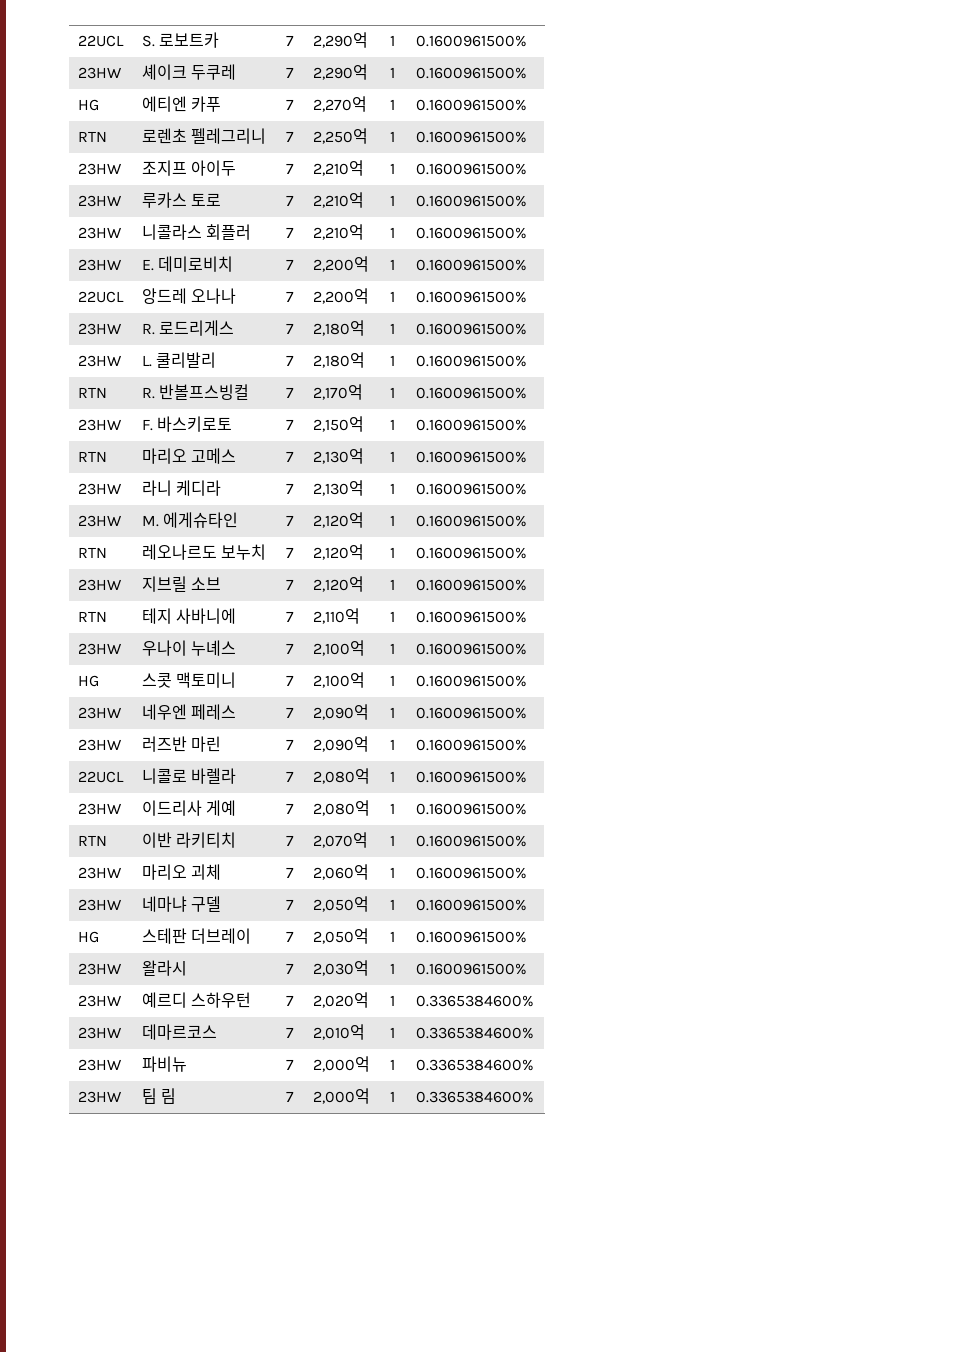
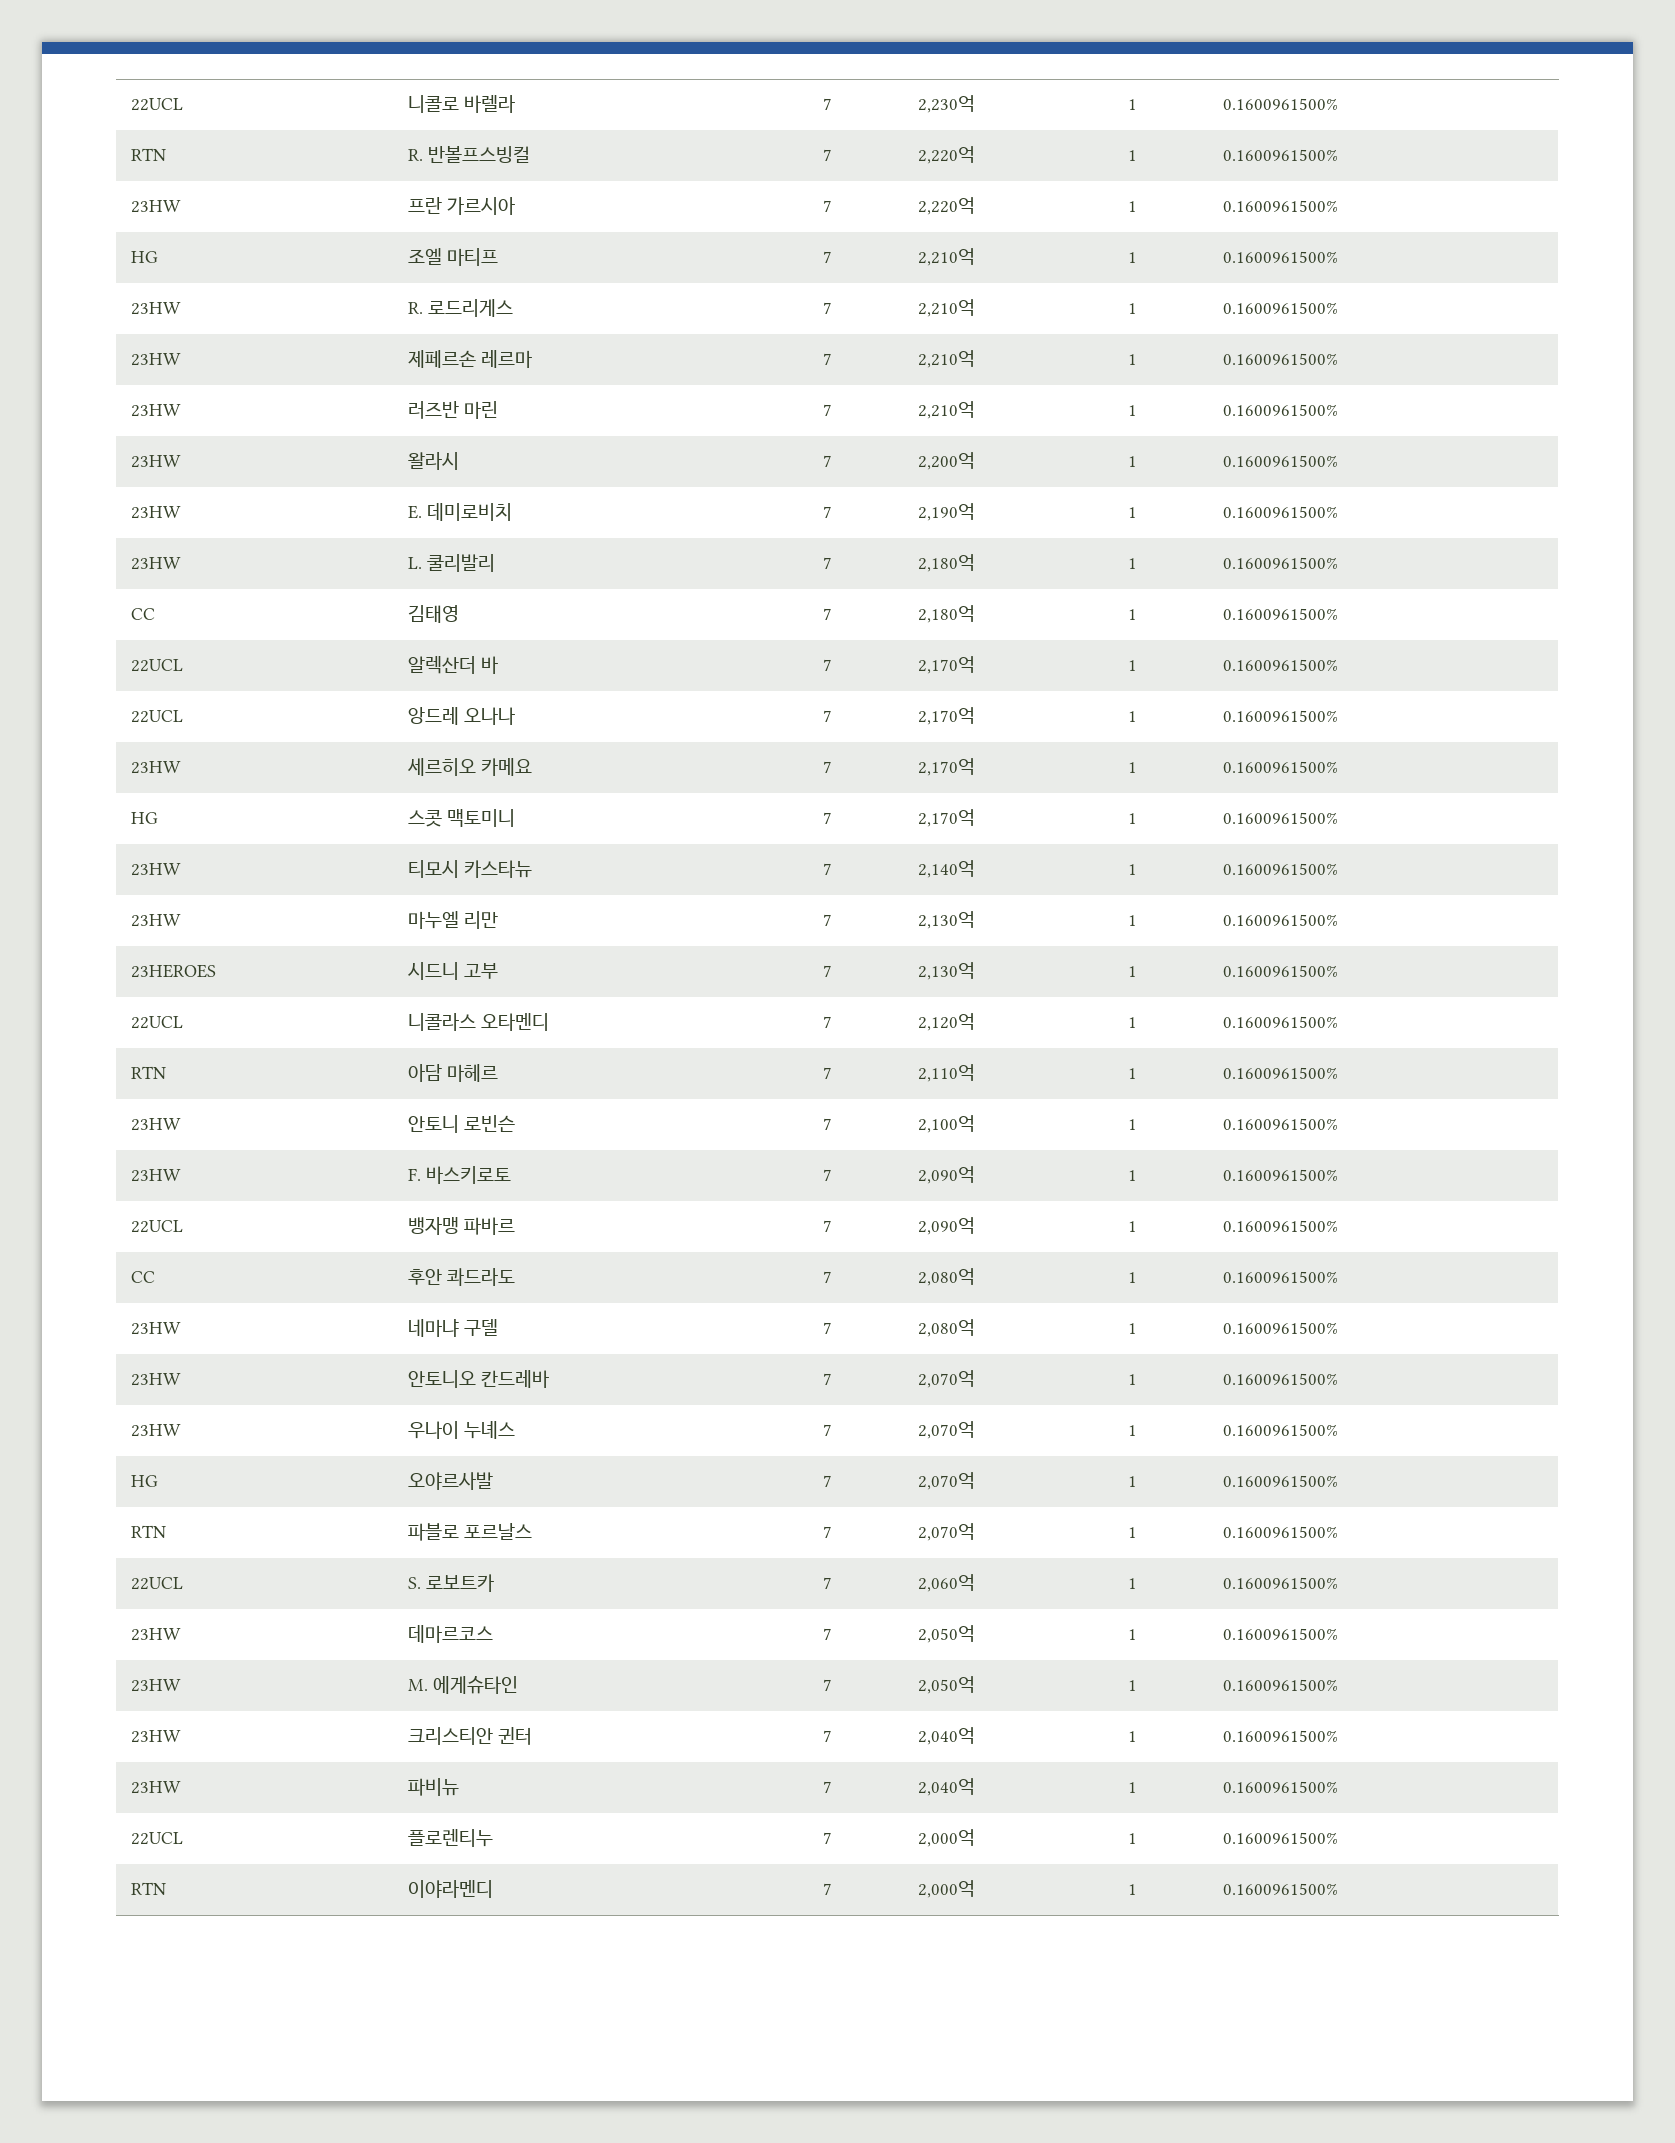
[78,35,125,47] [142,32,220,48] [286,35,295,46] [313,32,369,48] [390,35,396,46] [416,35,528,47] [78,67,123,79] [142,64,237,80] [286,67,295,78] [313,64,369,80] [390,67,396,78] [416,67,528,79] [78,99,100,111] [142,96,222,112] [286,99,295,110] [313,96,368,112] [390,99,396,110] [416,99,528,111] [78,131,108,142] [142,128,267,144] [286,131,295,142] [313,128,369,144] [390,131,396,142] [416,131,528,143] [78,163,123,175] [142,160,237,176] [286,163,295,174] [313,160,365,176] [390,163,396,174] [416,163,528,175] [78,195,123,207] [142,192,222,208] [286,195,295,206] [313,192,365,208] [390,195,396,206] [416,195,528,207] [78,227,123,239] [142,224,252,240] [286,227,295,238] [313,224,365,240] [390,227,396,238] [416,227,528,239] [78,259,123,271] [142,256,234,272] [286,259,295,270] [313,256,370,272] [390,259,396,270] [416,259,528,271] [78,291,125,303] [142,288,237,304] [286,291,295,302] [313,288,370,304] [390,291,396,302] [416,291,528,303] [78,323,123,335] [142,320,235,336] [286,323,295,334] [313,320,366,336] 22UCL | S. 로보트카 | 7 | 2,290억 | 1 | 0.1600961500% // 23HW | 셰이크 두쿠레 | 7 | 2,290억 | 1 | 0.1600961500% // HG | 에티엔 카푸 | 7 | 2,270억 | 1 | 0.1600961500% // RTN | 로렌초 펠레그리니 | 7 | 2,250억 | 1 | 0.1600961500% // 23HW | 조지프 아이두 | 7 | 2,210억 | 1 | 0.1600961500% // 23HW | 루카스 토로 | 7 | 2,210억 | 1 | 0.1600961500% // 23HW | 니콜라스 회플러 | 7 | 2,210억 | 1 | 0.1600961500% // 23HW | E. 데미로비치 | 7 | 2,200억 | 1 | 0.1600961500% // 22UCL | 앙드레 오나나 | 7 | 2,200억 | 1 | 0.1600961500% // 23HW | R. 로드리게스 | 7 | 2,180억 -> [130,98,183,111] [407,95,515,113] [822,98,832,110] [917,95,975,113] [1127,99,1137,110] [1222,98,1338,110] [130,148,166,161] [407,146,530,163] [822,149,832,161] [917,146,975,164] [1127,150,1137,161] [1222,149,1338,161] [130,200,181,213] [407,197,515,215] [822,200,832,212] [917,197,975,215] [1127,201,1137,212] [1222,200,1338,212] [130,251,158,263] [407,248,498,266] [822,251,832,263] [917,248,975,266] [1127,252,1137,263] [1222,251,1338,263] [130,302,181,315] [407,299,513,317] [822,302,832,314] [917,299,975,317] [1127,303,1137,314] [1222,302,1338,314] [130,353,181,366] [407,350,532,368] [822,353,832,365] [917,350,975,368] [1127,354,1137,365] [1222,353,1338,365] [130,404,181,417] [407,401,498,419] [822,404,832,416] [917,401,975,419] [1127,405,1137,416] [1222,404,1338,416] [130,455,181,468] [407,452,459,470] [822,455,832,467] [917,452,975,470] [1127,456,1137,467] [1222,455,1338,467] [130,506,181,519] [407,503,512,521] [822,506,832,518] [917,503,975,521] 22UCL | 니콜로 바렐라 | 7 | 2,230억 | 1 | 0.1600961500% // RTN | R. 반볼프스빙컬 | 7 | 2,220억 | 1 | 0.1600961500% // 23HW | 프란 가르시아 | 7 | 2,220억 | 1 | 0.1600961500% // HG | 조엘 마티프 | 7 | 2,210억 | 1 | 0.1600961500% // 23HW | R. 로드리게스 | 7 | 2,210억 | 1 | 0.1600961500% // 23HW | 제페르손 레르마 | 7 | 2,210억 | 1 | 0.1600961500% // 23HW | 러즈반 마린 | 7 | 2,210억 | 1 | 0.1600961500% // 23HW | 왈라시 | 7 | 2,200억 | 1 | 0.1600961500% // 23HW | E. 데미로비치 | 7 | 2,190억
[78,387,108,398] [142,384,250,400] [286,387,295,398] [313,384,364,400] [390,387,396,398] [416,387,528,399] [78,419,123,431] [142,416,233,432] [286,419,295,430] [313,416,365,432] [390,419,396,430] [416,419,528,431] [78,451,108,462] [142,448,237,464] [286,451,295,462] [313,448,365,464] [390,451,396,462] [416,451,528,463] [78,483,123,495] [142,480,222,496] [286,483,295,494] [313,480,365,496] RTN | R. 반볼프스빙컬 | 7 | 2,170억 | 1 | 0.1600961500% // 23HW | F. 바스키로토 | 7 | 2,150억 | 1 | 0.1600961500% // RTN | 마리오 고메스 | 7 | 2,130억 | 1 | 0.1600961500% // 23HW | 라니 케디라 | 7 | 2,130억 -> [130,608,155,620] [407,605,459,623] [822,608,832,620] [917,605,975,623] [1127,609,1137,620] [1222,608,1338,620] [130,659,183,672] [407,656,498,674] [822,659,832,671] [917,656,975,674] [1127,660,1137,671] [1222,659,1338,671] [130,710,183,723] [407,707,515,725] [822,710,832,722] [917,707,975,725] [1127,711,1137,722] [1222,710,1338,722] [130,761,181,774] [406,758,532,776] [822,761,832,773] [917,758,975,776] [1127,762,1137,773] [1222,761,1338,773] [130,812,158,824] [407,809,515,827] [822,812,832,824] [917,809,975,827] [1127,813,1137,824] [1222,812,1338,824] [130,863,181,876] [407,860,532,878] [822,863,832,875] [917,860,975,878] [1127,864,1137,875] [1222,863,1338,875] [130,914,181,927] [407,911,498,929] [822,914,832,926] [917,911,975,929] [1127,915,1137,926] [1222,914,1338,926] [130,964,216,978] [407,962,498,980] [822,965,832,977] [917,962,975,980] [1127,966,1137,977] [1222,965,1338,977] [130,1016,183,1029] [407,1013,549,1031] [822,1016,832,1028] [917,1013,975,1031] [1127,1017,1137,1028] [1222,1016,1338,1028] [130,1066,166,1079] [407,1064,498,1082] [822,1067,832,1079] [917,1064,975,1082] [1127,1068,1137,1079] [1222,1067,1338,1079] [130,1118,181,1131] [407,1115,515,1133] [822,1118,832,1130] [917,1115,975,1133] [1127,1119,1137,1130] [1222,1118,1338,1130] [130,1169,181,1182] [407,1166,511,1184] [822,1169,832,1181] [917,1166,975,1184] [1127,1170,1137,1181] [1222,1169,1338,1181] [130,1220,183,1233] [407,1217,515,1235] [822,1220,832,1232] [917,1217,975,1235] [1127,1221,1137,1232] [1222,1220,1338,1232] [130,1271,155,1283] [407,1268,515,1286] [822,1271,832,1283] [917,1268,975,1286] [1127,1272,1137,1283] [1222,1271,1338,1283] [130,1322,181,1335] [407,1319,498,1337] [822,1322,832,1334] [917,1319,975,1337] [1127,1323,1137,1334] [1222,1322,1338,1334] [130,1373,181,1386] [407,1370,549,1388] [822,1373,832,1385] [917,1370,975,1388] [1127,1374,1137,1385] [1222,1373,1338,1385] [130,1424,181,1437] [407,1421,515,1439] [822,1424,832,1436] [917,1421,975,1439] [1127,1425,1137,1436] [1222,1424,1338,1436] [130,1475,158,1487] [407,1472,493,1490] [822,1475,832,1487] [917,1472,975,1490] [1127,1476,1137,1487] [1222,1475,1338,1487] [130,1525,166,1538] [407,1523,532,1541] [822,1526,832,1538] [917,1523,975,1541] [1127,1527,1137,1538] [1222,1526,1338,1538] [130,1577,183,1590] [407,1574,494,1592] [822,1577,832,1589] [917,1574,975,1592] [1127,1578,1137,1589] [1222,1577,1338,1589] [130,1628,181,1641] [407,1625,493,1643] [822,1628,832,1640] [917,1625,975,1643] CC | 김태영 | 7 | 2,180억 | 1 | 0.1600961500% // 22UCL | 알렉산더 바 | 7 | 2,170억 | 1 | 0.1600961500% // 22UCL | 앙드레 오나나 | 7 | 2,170억 | 1 | 0.1600961500% // 23HW | 세르히오 카메요 | 7 | 2,170억 | 1 | 0.1600961500% // HG | 스콧 맥토미니 | 7 | 2,170억 | 1 | 0.1600961500% // 23HW | 티모시 카스타뉴 | 7 | 2,140억 | 1 | 0.1600961500% // 23HW | 마누엘 리만 | 7 | 2,130억 | 1 | 0.1600961500% // 23HEROES | 시드니 고부 | 7 | 2,130억 | 1 | 0.1600961500% // 22UCL | 니콜라스 오타멘디 | 7 | 2,120억 | 1 | 0.1600961500% // RTN | 아담 마헤르 | 7 | 2,110억 | 1 | 0.1600961500% // 23HW | 안토니 로빈슨 | 7 | 2,100억 | 1 | 0.1600961500% // 23HW | F. 바스키로토 | 7 | 2,090억 | 1 | 0.1600961500% // 22UCL | 뱅자맹 파바르 | 7 | 2,090억 | 1 | 0.1600961500% // CC | 후안 콰드라도 | 7 | 2,080억 | 1 | 0.1600961500% // 23HW | 네마냐 구델 | 7 | 2,080억 | 1 | 0.1600961500% // 23HW | 안토니오 칸드레바 | 7 | 2,070억 | 1 | 0.1600961500% // 23HW | 우나이 누녜스 | 7 | 2,070억 | 1 | 0.1600961500% // HG | 오야르사발 | 7 | 2,070억 | 1 | 0.1600961500% // RTN | 파블로 포르날스 | 7 | 2,070억 | 1 | 0.1600961500% // 22UCL | S. 로보트카 | 7 | 2,060억 | 1 | 0.1600961500% // 23HW | 데마르코스 | 7 | 2,050억
[313,512,365,528] [390,515,396,526] [416,515,528,527] [78,547,108,558] [142,544,267,560] [286,547,295,558] [313,544,365,560] [390,547,396,558] [416,547,528,559] [78,579,123,591] [142,576,222,592] [286,579,295,590] [313,576,365,592] [390,579,396,590] [416,579,528,591] [78,611,108,622] [142,608,237,624] [286,611,295,622] [313,608,361,624] [390,611,396,622] [416,611,528,623] [78,643,123,655] [142,640,237,656] [286,643,295,654] [313,640,366,656] [390,643,396,654] [416,643,528,655] [78,675,100,687] [142,672,237,688] [286,675,295,686] [313,672,366,688] [390,675,396,686] [416,675,528,687] [78,707,123,719] [142,704,237,720] [286,707,295,718] [313,704,370,720] [390,707,396,718] [416,707,528,719] [78,739,123,751] [142,736,222,752] [286,739,295,750] [313,736,370,752] [390,739,396,750] [416,739,528,751] [78,771,125,783] [142,768,237,784] [286,771,295,782] [313,768,371,784] [390,771,396,782] [416,771,528,783] [78,803,123,815] [142,800,237,816] [286,803,295,814] [313,800,371,816] [390,803,396,814] [416,803,528,815] [78,835,108,846] [142,832,237,848] [286,835,295,846] [313,832,369,848] [390,835,396,846] [416,835,528,847] [78,867,123,879] [142,864,222,880] [286,867,295,878] [313,864,370,880] [390,867,396,878] [416,867,528,879] [78,899,123,911] [142,896,222,912] [286,899,295,910] [313,896,370,912] [390,899,396,910] [416,899,528,911] [78,931,100,943] [142,928,252,944] [286,931,295,942] [313,928,370,944] [390,931,396,942] [416,931,528,943] [78,963,123,975] [142,960,188,976] [286,963,295,974] [313,960,370,976] [390,963,396,974] [416,963,528,975] [78,995,123,1007] [142,992,252,1008] [286,995,295,1006] [313,992,370,1008] [390,995,396,1006] [416,995,535,1007] [78,1027,123,1039] [142,1024,218,1040] [286,1027,295,1038] [313,1024,366,1040] [390,1027,396,1038] [416,1027,535,1039] [78,1059,123,1071] [142,1056,188,1072] [286,1059,295,1070] [313,1056,371,1072] [390,1059,396,1070] [416,1059,535,1071] [78,1091,123,1103] [142,1088,177,1104] [286,1091,295,1102] [313,1088,371,1104] [390,1091,396,1102] [416,1091,535,1103] | 2,120억 | 1 | 0.1600961500% // RTN | 레오나르도 보누치 | 7 | 2,120억 | 1 | 0.1600961500% // 23HW | 지브릴 소브 | 7 | 2,120억 | 1 | 0.1600961500% // RTN | 테지 사바니에 | 7 | 2,110억 | 1 | 0.1600961500% // 23HW | 우나이 누녜스 | 7 | 2,100억 | 1 | 0.1600961500% // HG | 스콧 맥토미니 | 7 | 2,100억 | 1 | 0.1600961500% // 23HW | 네우엔 페레스 | 7 | 2,090억 | 1 | 0.1600961500% // 23HW | 러즈반 마린 | 7 | 2,090억 | 1 | 0.1600961500% // 22UCL | 니콜로 바렐라 | 7 | 2,080억 | 1 | 0.1600961500% // 23HW | 이드리사 게예 | 7 | 2,080억 | 1 | 0.1600961500% // RTN | 이반 라키티치 | 7 | 2,070억 | 1 | 0.1600961500% // 23HW | 마리오 괴체 | 7 | 2,060억 | 1 | 0.1600961500% // 23HW | 네마냐 구델 | 7 | 2,050억 | 1 | 0.1600961500% // HG | 스테판 더브레이 | 7 | 2,050억 | 1 | 0.1600961500% // 23HW | 왈라시 | 7 | 2,030억 | 1 | 0.1600961500% // 23HW | 예르디 스하우턴 | 7 | 2,020억 | 1 | 0.3365384600% // 23HW | 데마르코스 | 7 | 2,010억 | 1 | 0.3365384600% // 23HW | 파비뉴 | 7 | 2,000억 | 1 | 0.3365384600% // 23HW | 팀 림 | 7 | 2,000억 | 1 | 0.3365384600% -> [917,1676,975,1694] [1127,1680,1137,1691] [1222,1679,1338,1691] [130,1730,181,1743] [407,1727,532,1745] [822,1730,832,1742] [917,1727,975,1745] [1127,1731,1137,1742] [1222,1730,1338,1742] [130,1781,181,1794] [407,1778,459,1796] [822,1781,832,1793] [917,1778,975,1796] [1127,1782,1137,1793] [1222,1781,1338,1793] [130,1832,183,1845] [407,1829,493,1847] [822,1832,832,1844] [917,1829,975,1847] [1127,1833,1137,1844] [1222,1832,1338,1844] [130,1882,166,1895] [407,1880,493,1898] [822,1883,832,1895] [917,1880,975,1898] [1127,1884,1137,1895] [1222,1883,1338,1895] | 2,050억 | 1 | 0.1600961500% // 23HW | 크리스티안 귄터 | 7 | 2,040억 | 1 | 0.1600961500% // 23HW | 파비뉴 | 7 | 2,040억 | 1 | 0.1600961500% // 22UCL | 플로렌티누 | 7 | 2,000억 | 1 | 0.1600961500% // RTN | 이야라멘디 | 7 | 2,000억 | 1 | 0.1600961500%

